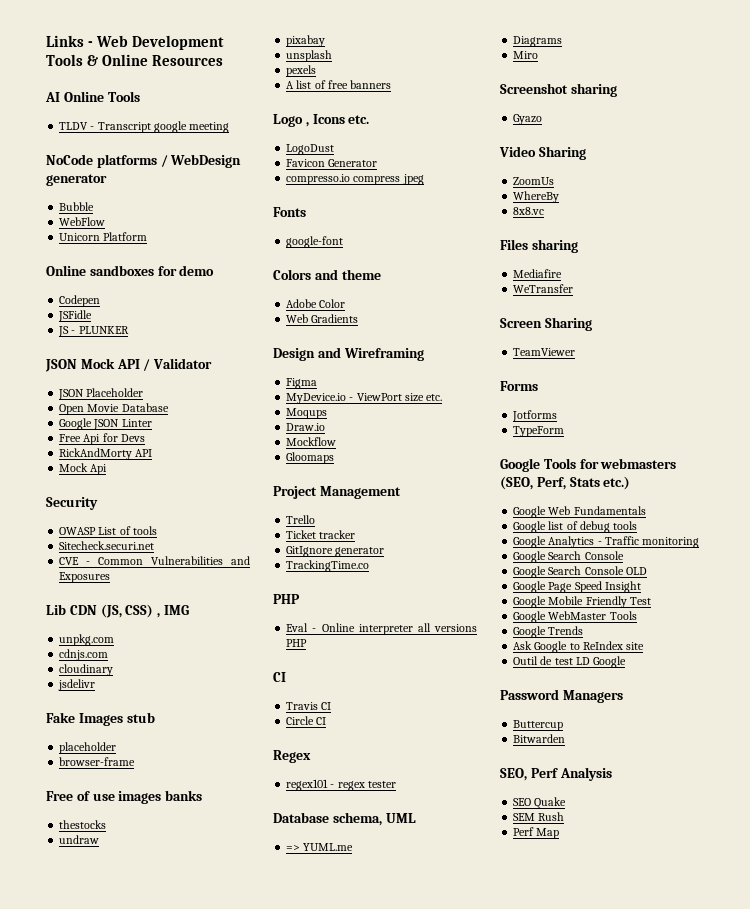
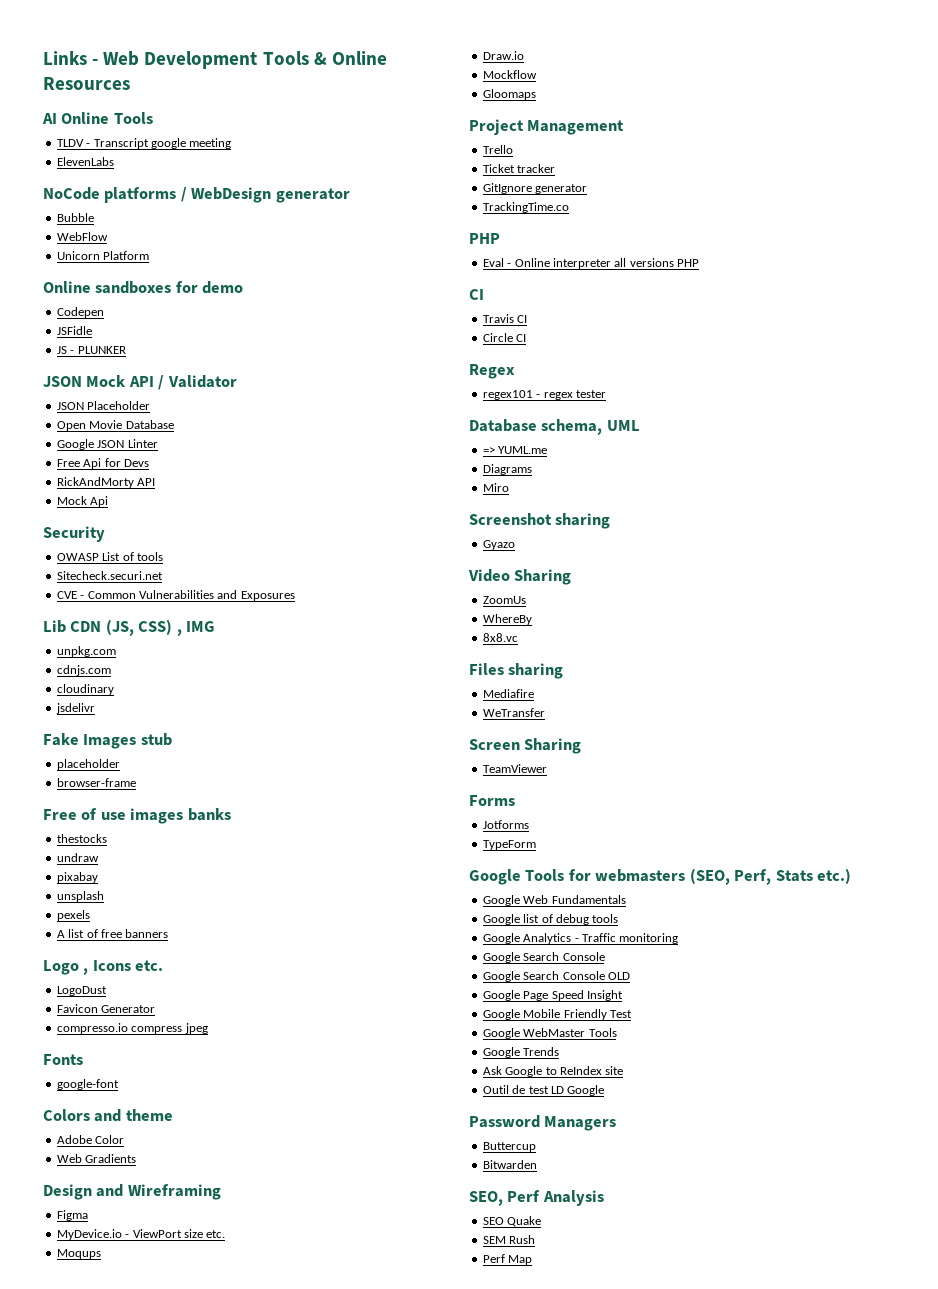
(230, 127) none -> [56,157,114,166] // ElevenLabs

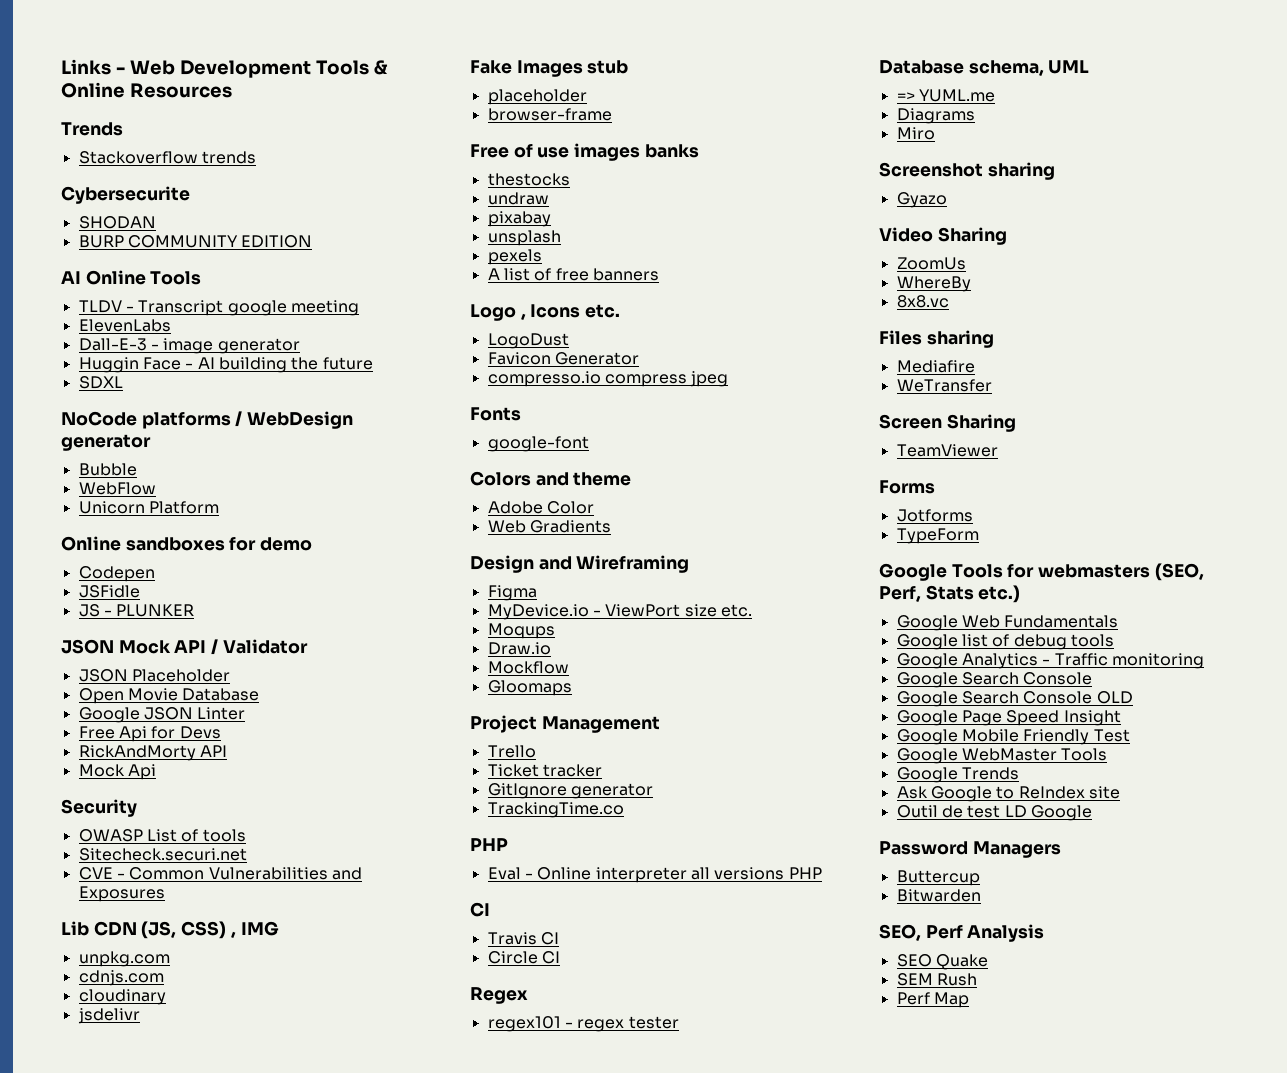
(130, 83) none -> [61,122,123,136] [78,151,256,164] [61,186,190,204] [78,216,156,229] [78,235,313,248] // Trends // Stackoverflow trends // Cybersecurite // SHODAN // BURP COMMUNITY EDITION
(114, 161) none -> [78,338,300,354] [78,357,373,373] [78,376,123,389] // Dall-E-3 - image generator // Huggin Face - AI building the future // SDXL

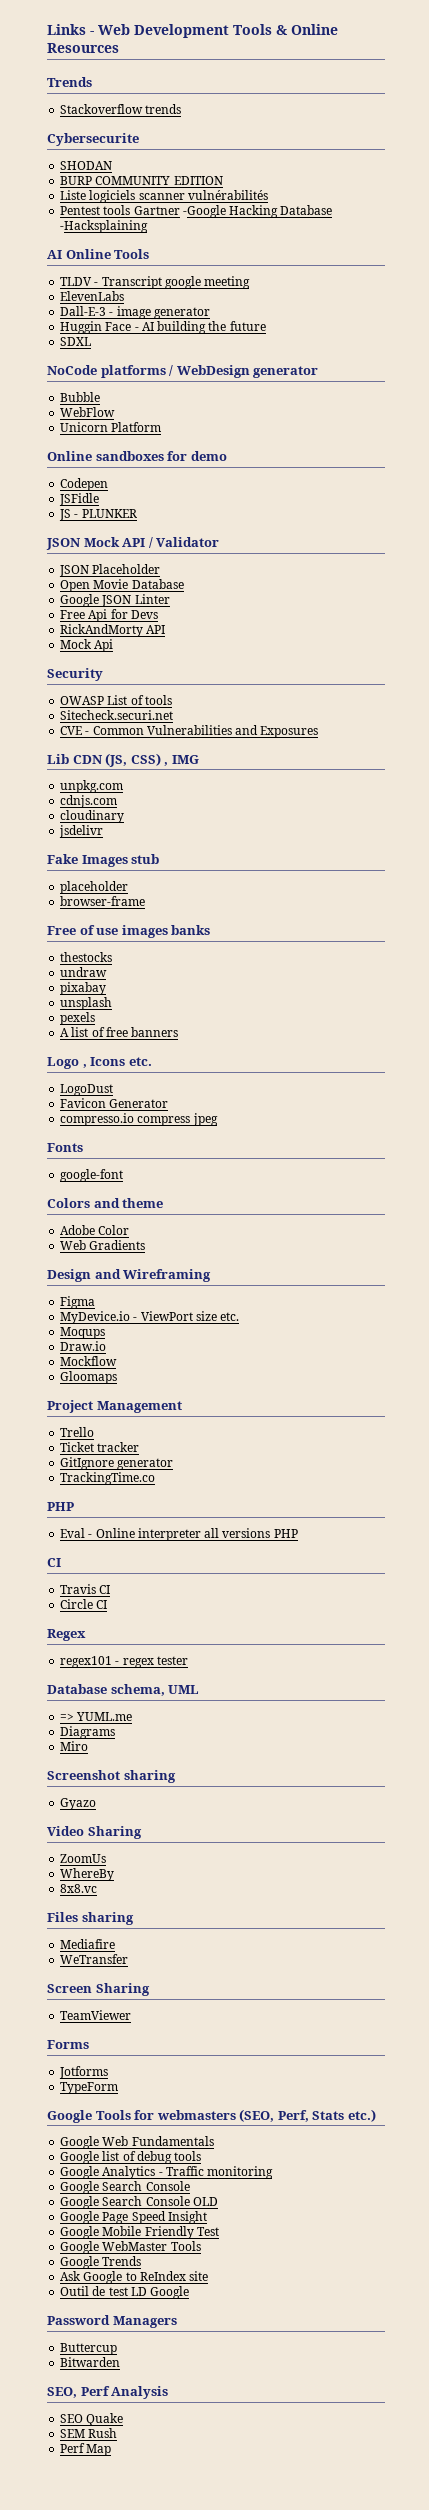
(313, 241) none -> [60,190,268,203] [60,205,333,218] [60,220,149,233] // Liste logiciels scanner vulnérabilités // Pentest tools Gartner -Google Hacking Database -Hacksplaining

